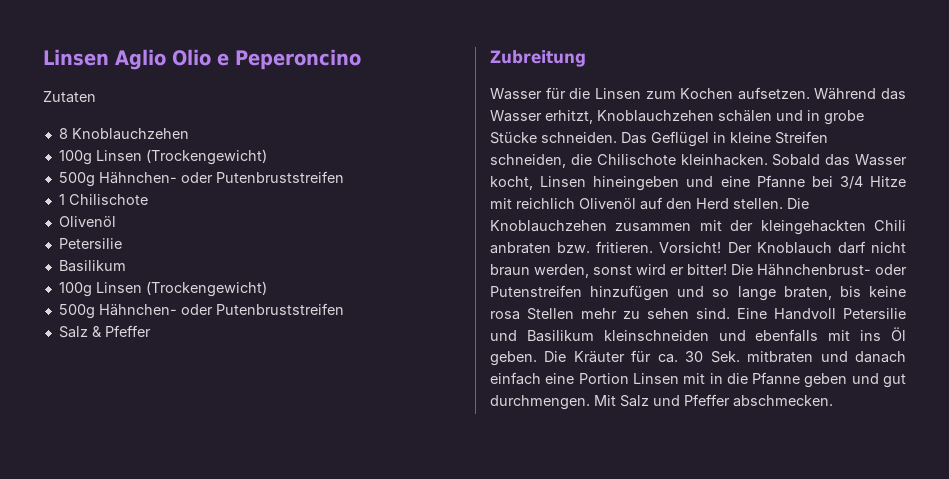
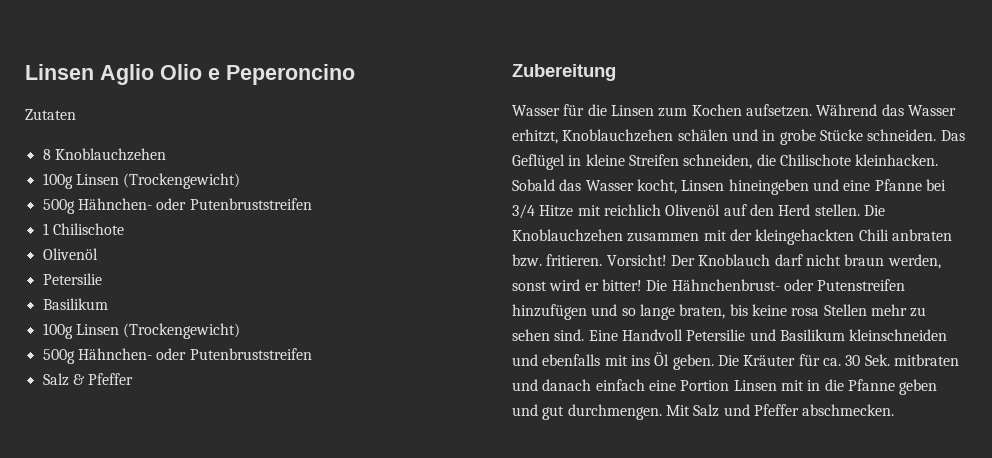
[490,50,586,67] Zubreitung -> [512,64,616,81] Zubereitung

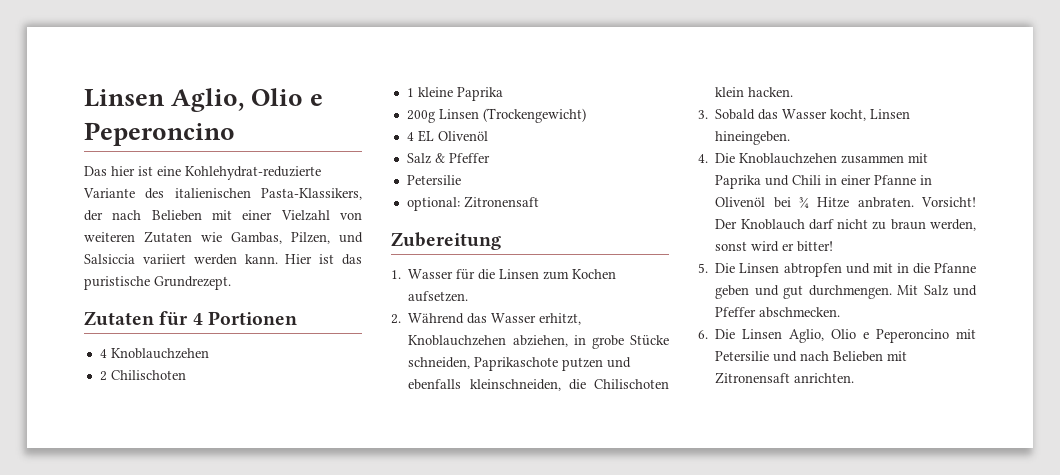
[25,64,154,85] Linsen Aglio -> [84,88,245,112] Linsen Aglio,
[25,109,76,120] [42,148,166,161] [42,173,241,189] [42,198,312,214] [42,223,124,235] [42,248,98,260] [42,273,102,285] [42,298,108,310] [42,323,241,339] [42,348,312,364] Zutaten // 8 Knoblauchzehen // 100g Linsen (Trockengewicht) // 500g Hähnchen- oder Putenbruststreifen // 1 Chilischote // Olivenöl // Petersilie // Basilikum // 100g Linsen (Trockengewicht) // 500g Hähnchen- oder Putenbruststreifen -> [84,166,321,180] [83,188,362,200] [84,210,362,221] [84,231,363,244] [84,254,363,265] [84,276,231,290] [84,311,297,326] [99,348,209,359] [99,370,186,381] [406,87,503,101] [406,108,586,123] [406,130,488,142] Das hier ist eine Kohlehydrat-reduzierte Variante des italienischen Pasta-Klassikers, der nach Belieben mit einer Vielzahl von weiteren Zutaten wie Gambas, Pilzen, und Salsiccia variiert werden kann. Hier ist das puristische Grundrezept. // Zutaten für 4 Portionen // 4 Knoblauchzehen // 2 Chilischoten // 1 kleine Paprika // 200g Linsen (Trockengewicht) // 4 EL Olivenöl
(134, 379) none -> [406,175,461,185] [406,196,539,211] // Petersilie // optional: Zitronensaft
(616, 72) none -> [391,270,401,279] 1.
(812, 110) none -> [391,314,401,324] // 2.
[677,129,758,141] schälen und -> [512,335,568,347] abziehen,
[867,129,965,141] [512,154,939,170] schneiden. Das Geflügel in kleine Streifen schneiden, die Chilischote kleinhacken. -> [408,357,632,371] [408,379,669,391] [715,87,794,97] [698,110,708,119] schneiden, Paprikaschote putzen und ebenfalls kleinschneiden, die Chilischoten klein hacken. // 3.
[728,179,946,195] [512,204,885,219] [512,229,952,245] [512,254,603,267] hineingeben und eine Pfanne bei 3/4 Hitze mit reichlich Olivenöl auf den Herd stellen. Die Knoblauchzehen zusammen mit der kleingehackten Chili anbraten bzw. fritieren. -> [715,131,791,145] [698,153,929,164] [715,175,933,189] [715,197,914,208] hineingeben. // 4. Die Knoblauchzehen zusammen mit Paprika und Chili in einer Pfanne in Olivenöl bei ¾ Hitze anbraten.
(841, 260) none -> [872,221,887,230] zu
[646,279,906,291] [512,304,927,320] [512,329,948,341] [512,352,959,370] [512,379,777,391] Die Hähnchenbrust- oder Putenstreifen hinzufügen und so lange braten, bis keine rosa Stellen mehr zu sehen sind. Eine Handvoll Petersilie und Basilikum kleinschneiden und ebenfalls mit ins Öl geben. Die Kräuter für ca. 30 Sek. mitbraten und danach einfach eine Portion Linsen -> [698,263,870,277] // 5. Die Linsen abtropfen und
(895, 410) none -> [698,329,976,343] [715,351,908,362] [715,372,855,384] // 6. Die Linsen Aglio, Olio e Peperoncino mit Petersilie und nach Belieben mit Zitronensaft anrichten.

